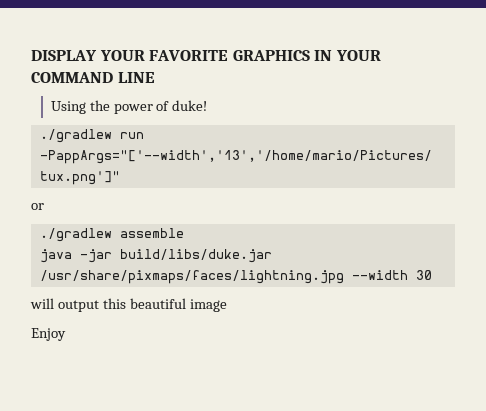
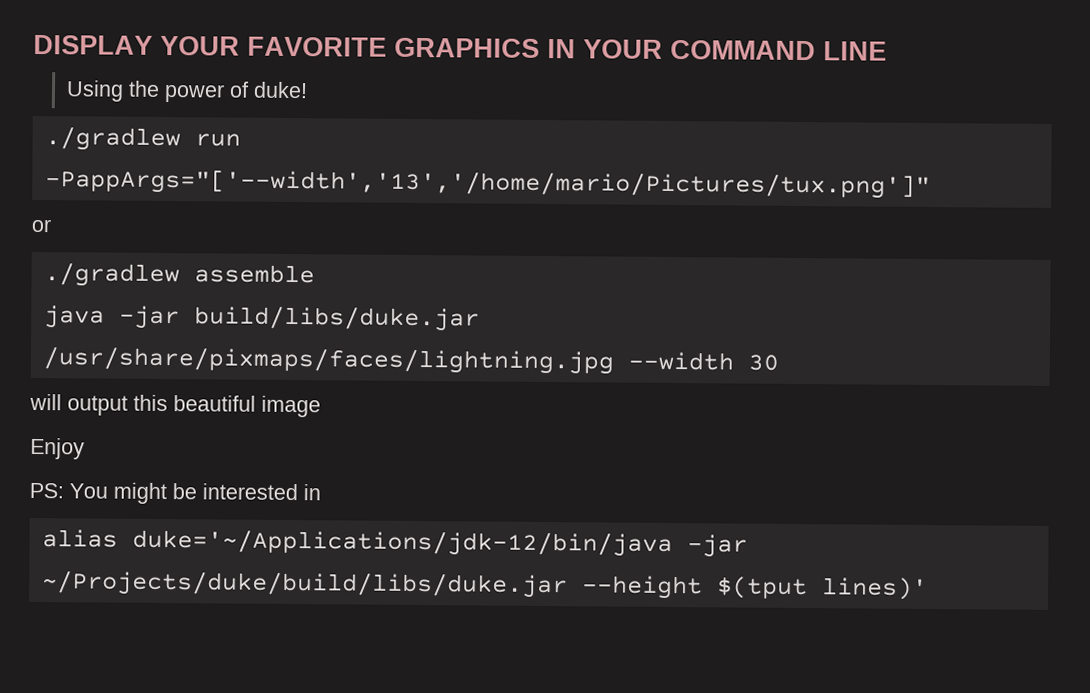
(66, 334) none -> [29,482,321,505] [41,528,748,558] [41,570,928,601] // PS: You might be interested in // alias duke='~/Applications/jdk-12/bin/java -jar ~/Projects/duke/build/libs/duke.jar --height $(tput lines)'

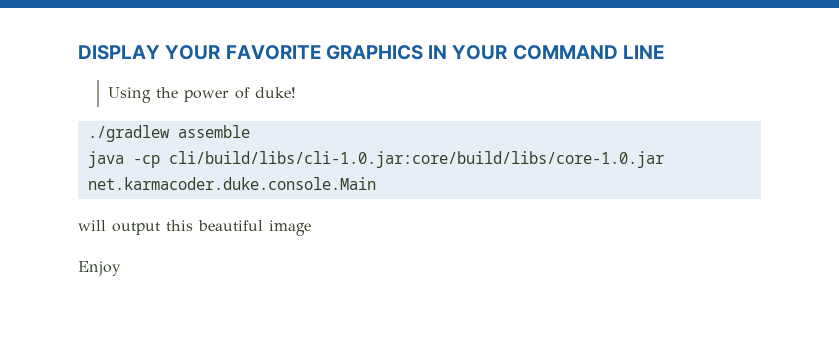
[44,126,241,152] [44,168,931,200] [31,218,51,233] // ./gradlew run -PappArgs="['--width','13','/home/mario/Pictures/tux.png']" // or -> (297, 92) none
[118,305,480,332] [42,346,779,375] -jar build/libs/duke.jar /usr/share/pixmaps/faces/lightning.jpg --width 30 -> [132,151,664,168] [87,177,376,190] -cp cli/build/libs/cli-1.0.jar:core/build/libs/core-1.0.jar net.karmacoder.duke.console.Main
[29,482,321,505] [41,528,748,558] [41,570,928,601] // PS: You might be interested in // alias duke='~/Applications/jdk-12/bin/java -jar ~/Projects/duke/build/libs/duke.jar --height $(tput lines)' -> (121, 268) none

